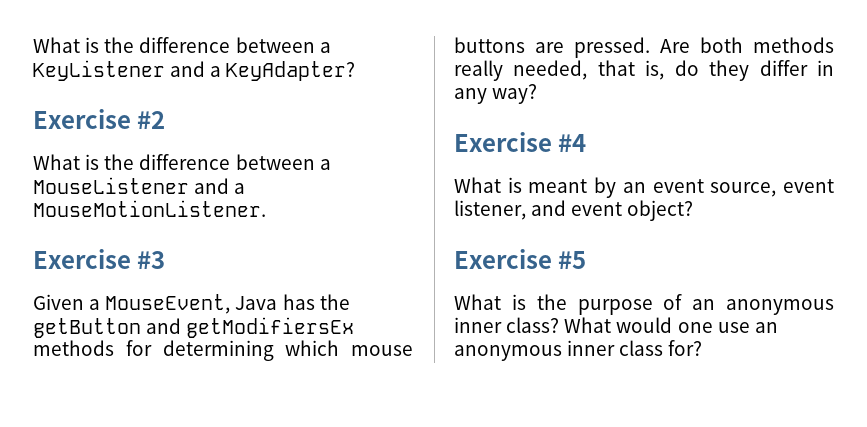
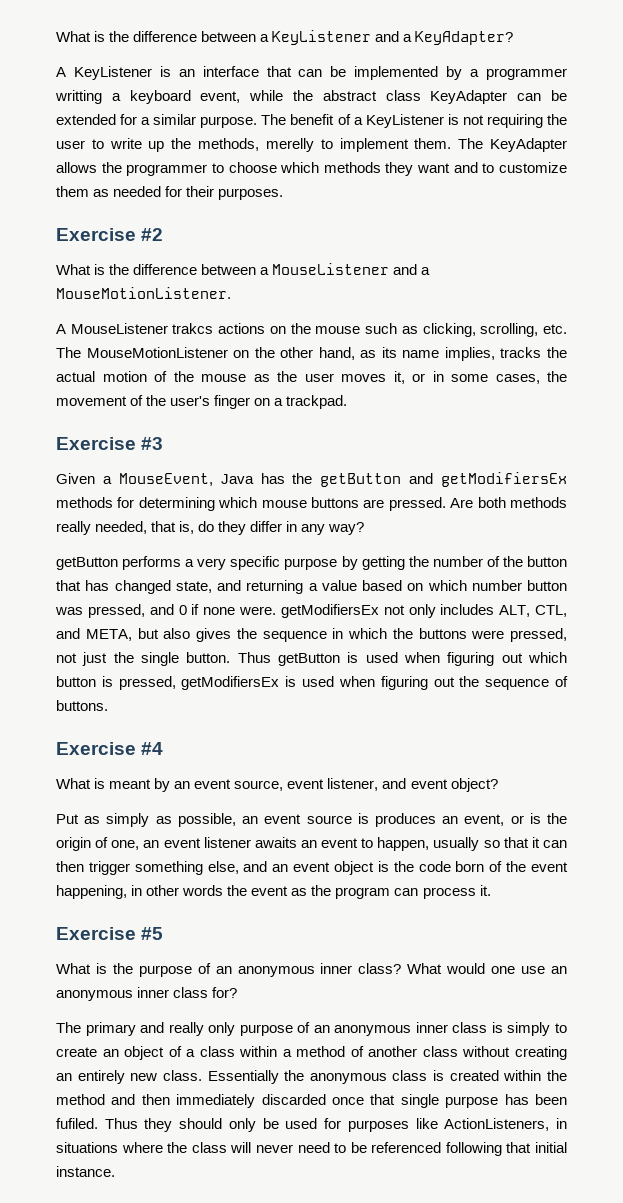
(356, 71) none -> [56,66,568,80] [55,90,567,104] [56,114,568,128] [56,138,567,152] [56,162,567,176] [56,186,284,200] // A KeyListener is an interface that can be implemented by a programmer writting a keyboard event, while the abstract class KeyAdapter can be extended for a similar purpose. The benefit of a KeyListener is not requiring the user to write up the methods, merelly to implement them. The KeyAdapter allows the programmer to choose which methods they want and to customize them as needed for their purposes.
(266, 208) none -> [56,323,568,337] [56,347,567,361] [56,371,567,384] [56,395,348,409] // A MouseListener trakcs actions on the mouse such as clicking, scrolling, etc. The MouseMotionListener on the other hand, as its name implies, tracks the actual motion of the mouse as the user moves it, or in some cases, the movement of the user's finger on a trackpad.
(538, 94) none -> [56,556,567,570] [56,580,567,594] [55,604,567,618] [56,628,567,642] [56,652,567,666] [56,676,568,690] [56,700,108,711] // getButton performs a very specific purpose by getting the number of the button that has changed state, and returning a value based on which number button was pressed, and 0 if none were. getModifiersEx not only includes ALT, CTL, and META, but also gives the sequence in which the buttons were pressed, not just the single button. Thus getButton is used when figuring out which button is pressed, getModifiersEx is used when figuring out the sequence of buttons.
(694, 210) none -> [56,813,567,827] [56,837,567,851] [56,861,568,875] [56,885,491,899] // Put as simply as possible, an event source is produces an event, or is the origin of one, an event listener awaits an event to happen, usually so that it can then trigger something else, and an event object is the code born of the event happening, in other words the event as the program can process it.
(703, 348) none -> [56,1022,568,1036] [56,1046,568,1060] [56,1070,567,1084] [56,1094,567,1108] [56,1118,567,1132] [56,1142,567,1156] [56,1166,115,1177] // The primary and really only purpose of an anonymous inner class is simply to create an object of a class within a method of another class without creating an entirely new class. Essentially the anonymous class is created within the method and then immediately discarded once that single purpose has been fufiled. Thus they should only be used for purposes like ActionListeners, in situations where the class will never need to be referenced following that initial instance.

